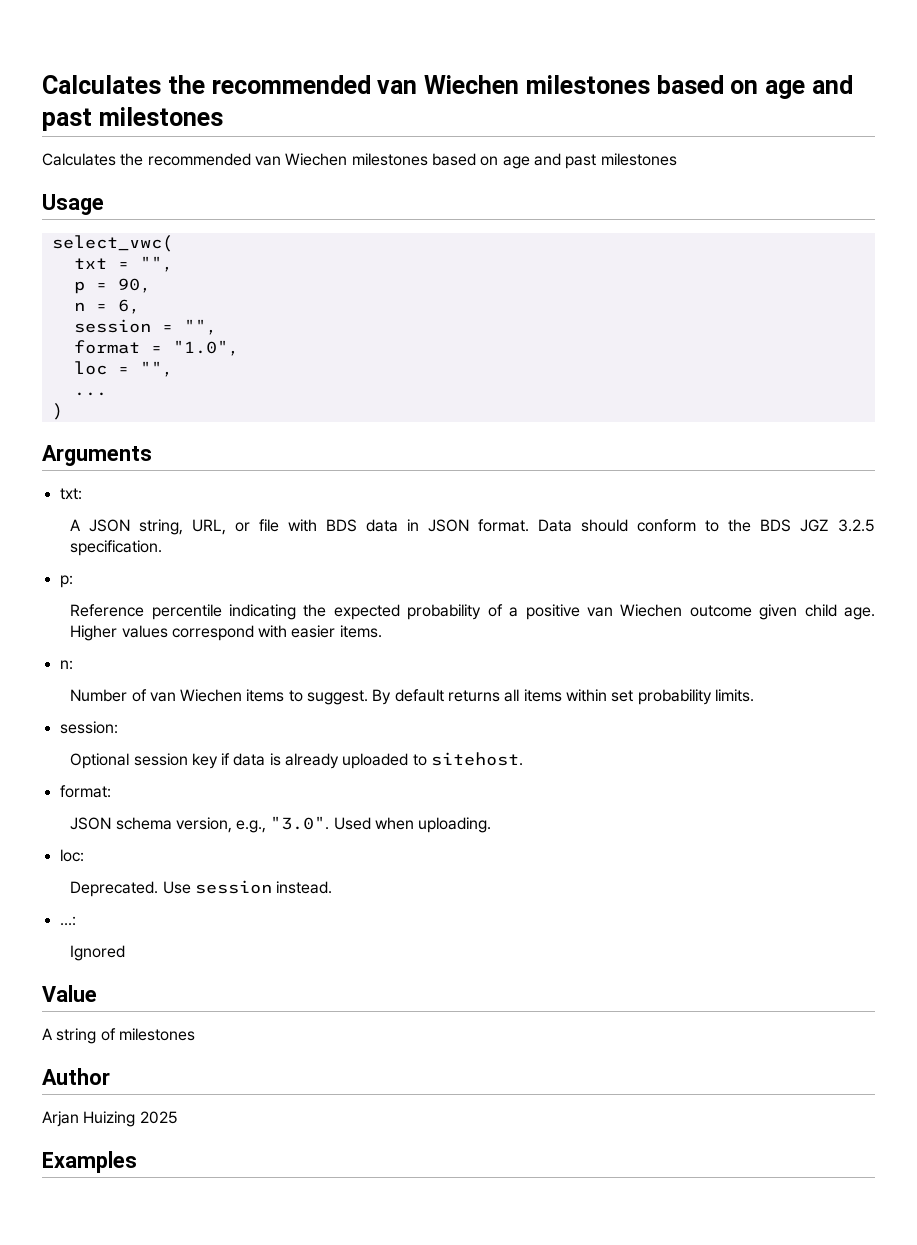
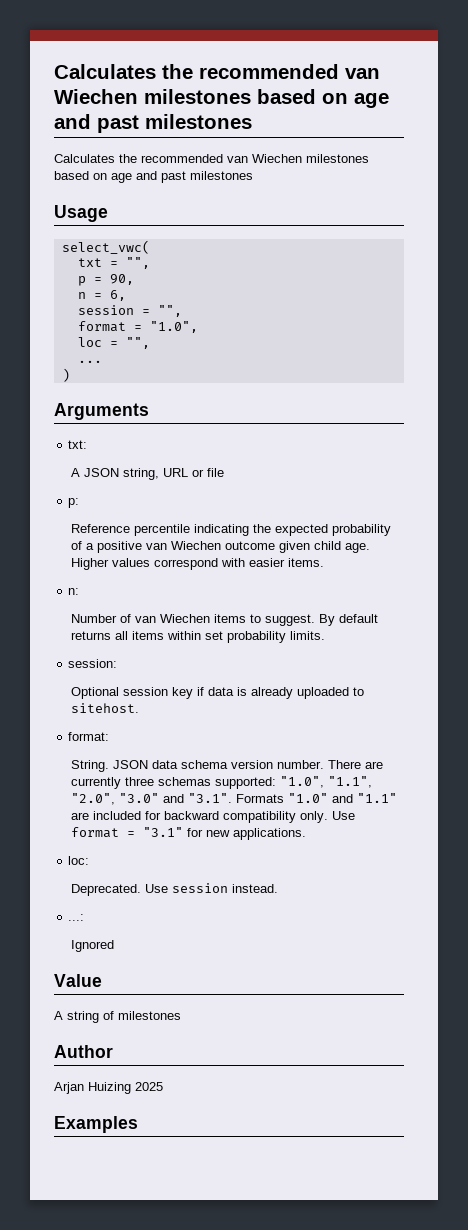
[192,519,227,535] URL, -> [163,468,189,477] URL
[288,519,875,532] [70,540,163,556] with BDS data in JSON format. Data should conform to the BDS JGZ 3.2.5 specification. -> (225, 472) none
[70,816,492,833] JSON schema version, e.g., "3.0". Used when uploading. -> [71,760,384,772] [71,776,373,789] [71,793,398,805] [71,811,356,823] [71,827,307,840] String. JSON data schema version number. There are currently three schemas supported: "1.0", "1.1", "2.0", "3.0" and "3.1". Formats "1.0" and "1.1" are included for backward compatibility only. Use format = "3.1" for new applications.

